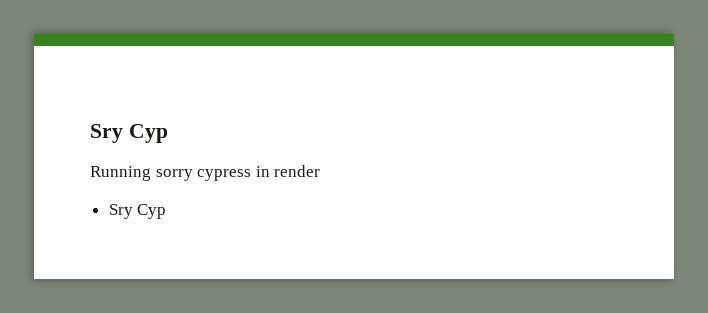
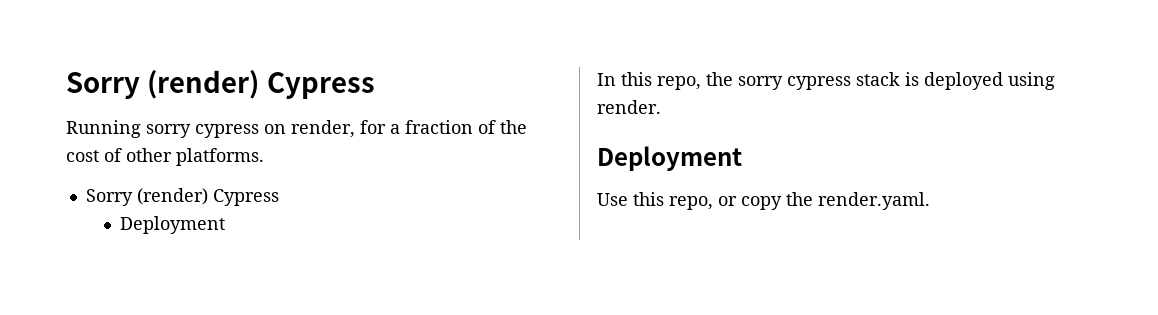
[90,124,168,143] Sry Cyp -> [66,70,375,99] Sorry (render) Cypress
[255,165,321,177] [108,204,167,219] in render // Sry Cyp -> [264,120,527,138] [66,148,264,166] [85,188,279,206] [119,216,225,234] [597,72,1055,90] [597,100,661,114] [597,146,742,171] [597,192,930,210] on render, for a fraction of the cost of other platforms. // Sorry (render) Cypress // Deployment // In this repo, the sorry cypress stack is deployed using render. // Deployment // Use this repo, or copy the render.yaml.

